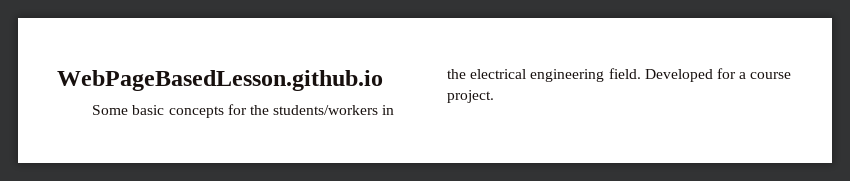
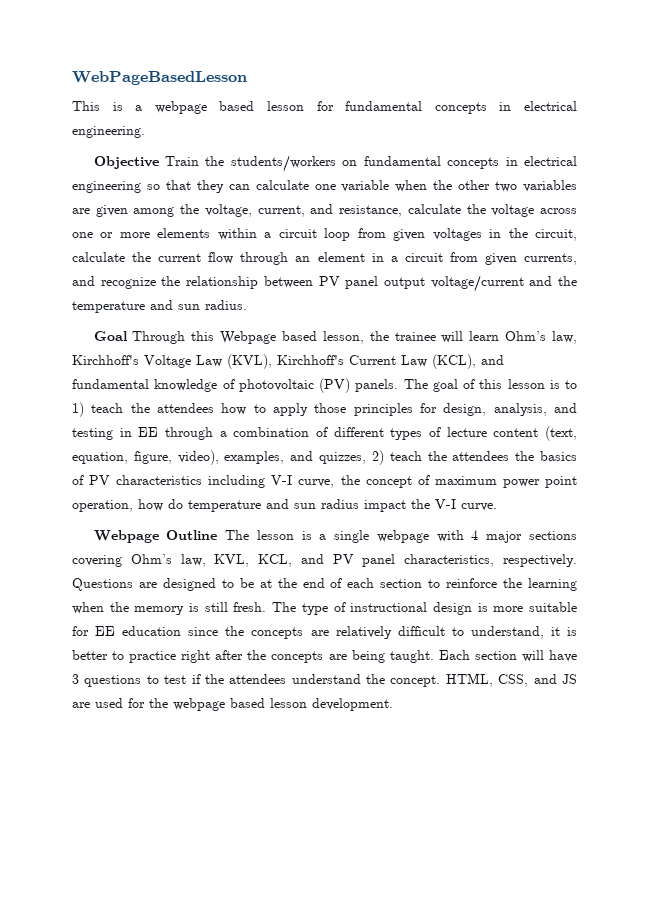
[57,70,383,91] [92,104,395,118] [447,68,792,82] [447,90,494,103] WebPageBasedLesson.github.io // Some basic concepts for the students/workers in the electrical engineering field. Developed for a course project. -> [72,71,247,85] [72,101,578,114] [72,126,145,138] [93,155,577,172] [72,180,578,193] [72,204,578,217] [72,228,577,241] [72,252,577,265] [72,275,577,292] [72,300,247,313] [93,331,577,344] [72,354,504,369] [72,378,577,393] [72,402,577,417] [72,426,577,441] [72,450,577,465] [72,475,577,488] [72,499,497,512] [93,530,577,543] [72,554,577,567] [72,578,577,591] [72,602,577,615] [72,626,577,639] [72,650,577,663] [72,673,577,687] [72,698,393,711] WebPageBasedLesson // This is a webpage based lesson for fundamental concepts in electrical engineering. // Objective Train the students/workers on fundamental concepts in electrical engineering so that they can calculate one variable when the other two variables are given among the voltage, current, and resistance, calculate the voltage across one or more elements within a circuit loop from given voltages in the circuit, calculate the current flow through an element in a circuit from given currents, and recognize the relationship between PV panel output voltage/current and the temperature and sun radius. // Goal Through this Webpage based lesson, the trainee will learn Ohm’s law, Kirchhoff's Voltage Law (KVL), Kirchhoff's Current Law (KCL), and fundamental knowledge of photovoltaic (PV) panels. The goal of this lesson is to 1) teach the attendees how to apply those principles for design, analysis, and testing in EE through a combination of different types of lecture content (text, equation, figure, video), examples, and quizzes, 2) teach the attendees the basics of PV characteristics including V-I curve, the concept of maximum power point operation, how do temperature and sun radius impact the V-I curve. // Webpage Outline The lesson is a single webpage with 4 major sections covering Ohm’s law, KVL, KCL, and PV panel characteristics, respectively. Questions are designed to be at the end of each section to reinforce the learning when the memory is still fresh. The type of instructional design is more suitable for EE education since the concepts are relatively difficult to understand, it is better to practice right after the concepts are being taught. Each section will have 3 questions to test if the attendees understand the concept. HTML, CSS, and JS are used for the webpage based lesson development.

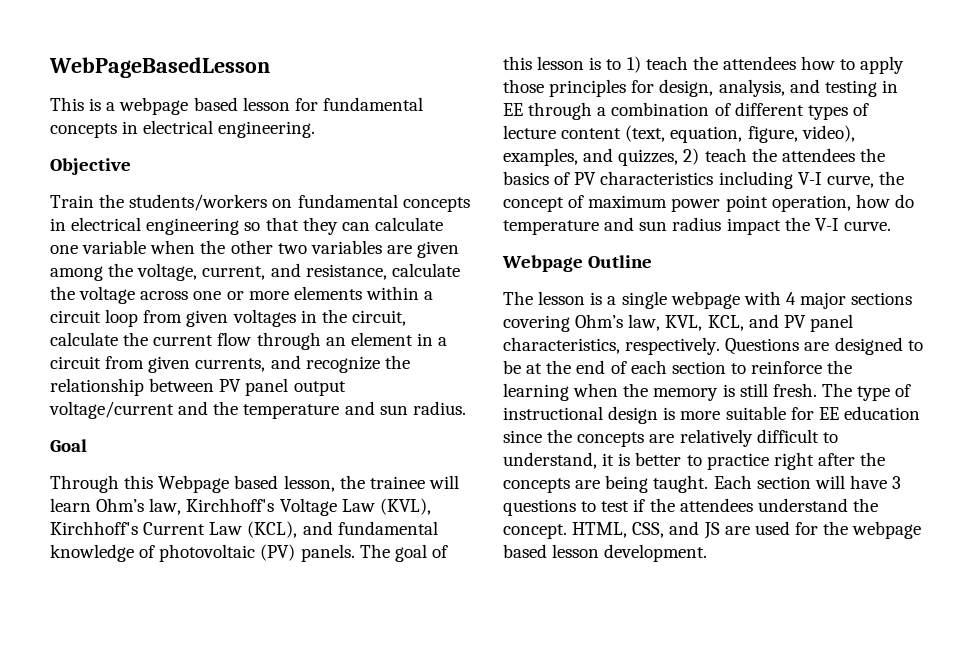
(159, 162) none -> (131, 166) //
(128, 336) none -> (87, 445) //
(218, 535) none -> (653, 261) //

